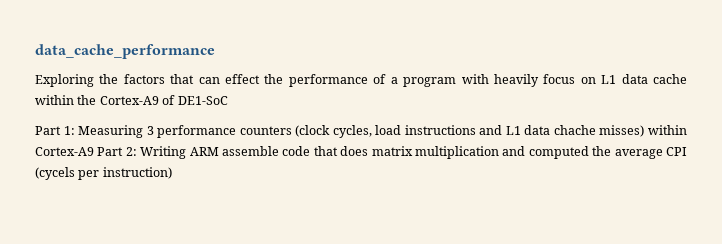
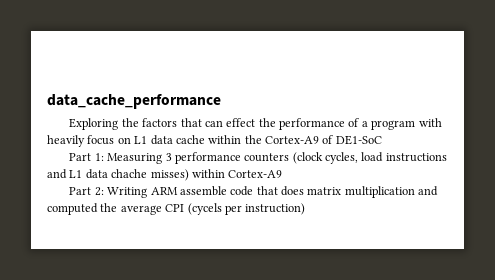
(94, 151) none -> (283, 174) //

